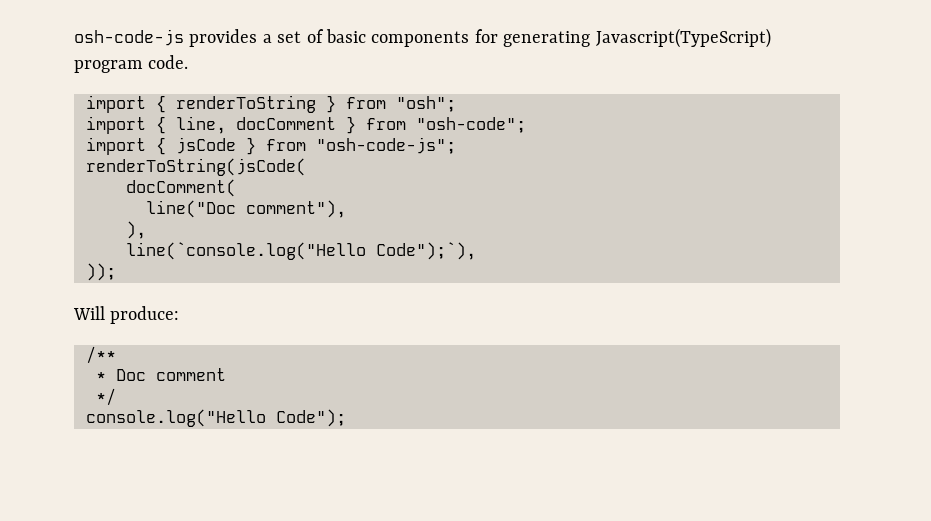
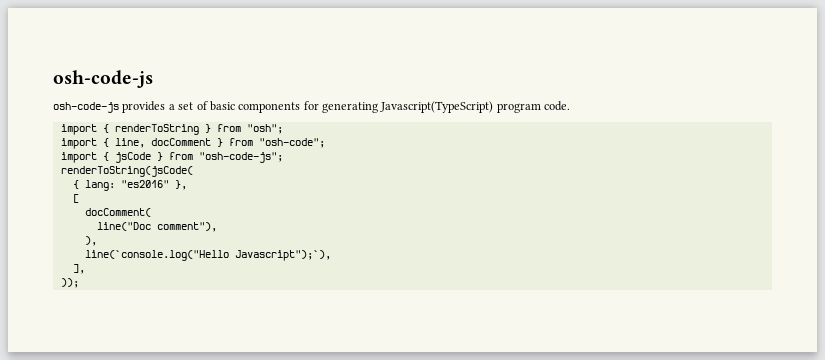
[74,29,184,46] osh-code-js -> [53,70,153,88] [53,102,119,113] osh-code-js // osh-code-js
(306, 167) none -> [72,180,187,191] [72,194,79,203] // { lang: "es2016" }, // [
[376,242,476,260] Code");`), -> [234,250,331,261] [72,264,85,274] Javascript");`), // ],
[73,306,180,324] [86,346,116,364] [96,368,226,381] [96,388,116,406] [86,409,346,427] // Will produce: // /** // * Doc comment // */ // console.log("Hello Code"); -> (79, 283) none

